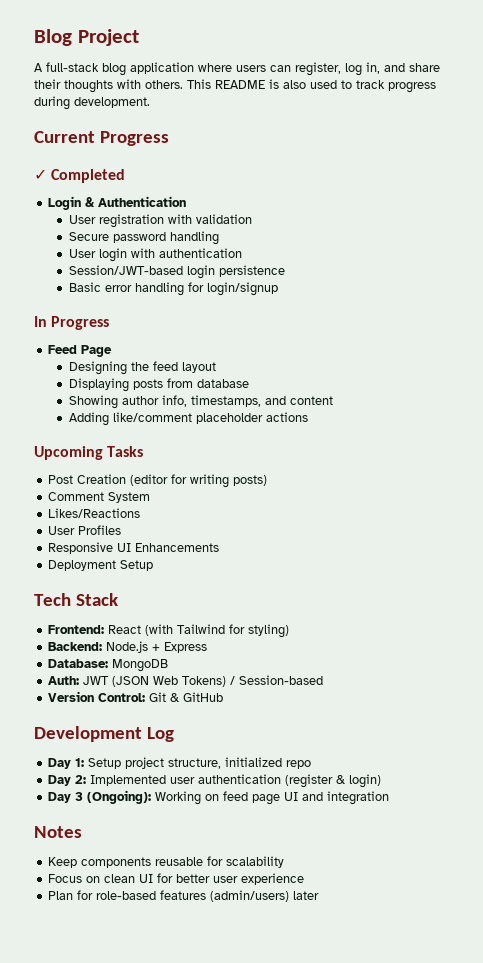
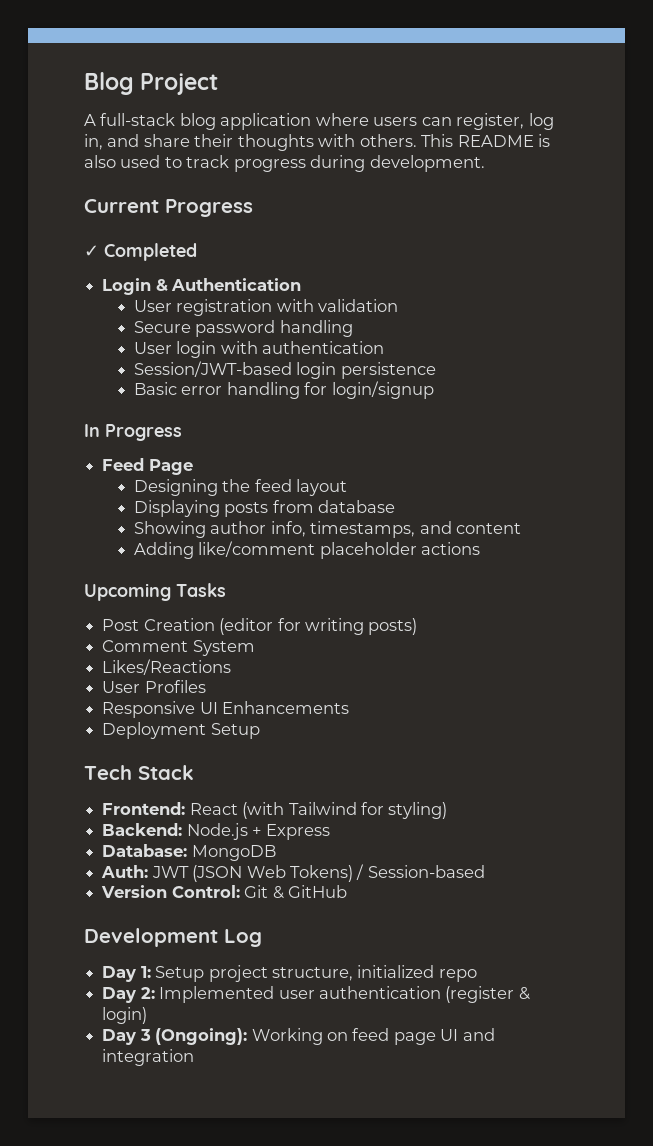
[34,826,82,838] [48,856,285,868] [48,873,305,885] [48,890,320,902] // Notes // Keep components reusable for scalability // Focus on clean UI for better user experience // Plan for role-based features (admin/users) later -> (195, 1057) none

